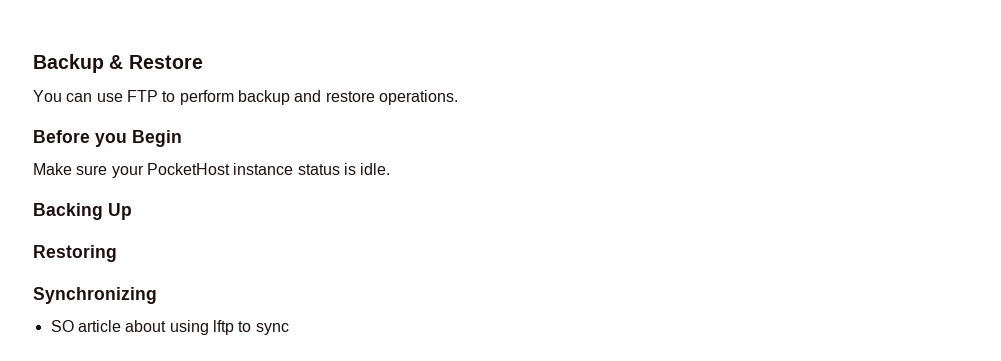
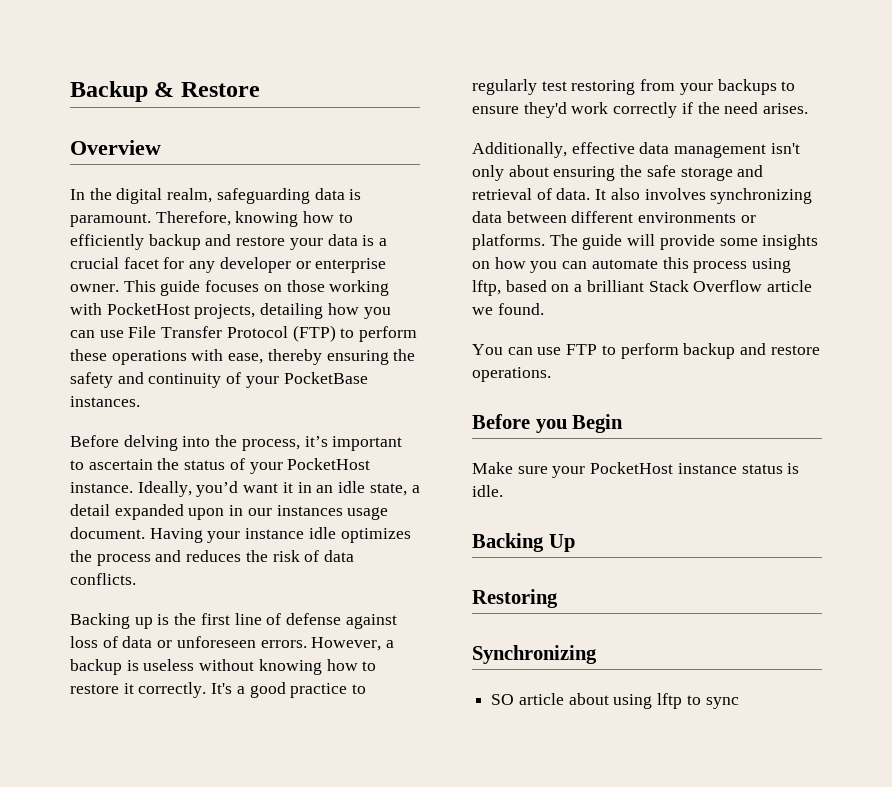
(203, 62) none -> [70,140,161,155] [70,188,362,204] [70,211,353,227] [70,234,388,250] [70,257,387,273] [70,280,390,296] [70,303,391,319] [70,325,418,342] [70,349,416,365] [70,372,368,388] [70,396,140,407] [70,435,403,451] [70,458,371,474] [70,481,420,497] [70,504,389,520] [70,527,411,543] [70,550,355,566] [70,573,136,585] [70,613,397,629] [70,636,395,651] [70,659,377,675] [70,682,367,698] [472,79,796,95] [472,102,809,118] [472,142,800,158] [472,165,764,181] [472,188,813,204] [472,211,756,223] [472,234,819,250] [472,257,792,273] [472,280,813,296] [472,303,544,315] // Overview // In the digital realm, safeguarding data is paramount. Therefore, knowing how to efficiently backup and restore your data is a crucial facet for any developer or enterprise owner. This guide focuses on those working with PocketHost projects, detailing how you can use File Transfer Protocol (FTP) to perform these operations with ease, thereby ensuring the safety and continuity of your PocketBase instances. // Before delving into the process, it’s important to ascertain the status of your PocketHost instance. Ideally, you’d want it in an idle state, a detail expanded upon in our instances usage document. Having your instance idle optimizes the process and reduces the risk of data conflicts. // Backing up is the first line of defense against loss of data or unforeseen errors. However, a backup is useless without knowing how to restore it correctly. It's a good practice to regularly test restoring from your backups to ensure they'd work correctly if the need arises. // Additionally, effective data management isn't only about ensuring the safe storage and retrieval of data. It also involves synchronizing data between different environments or platforms. The guide will provide some insights on how you can automate this process using lftp, based on a brilliant Stack Overflow article we found.

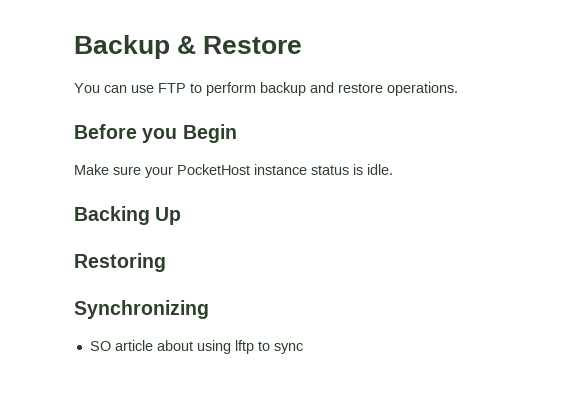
[70,140,161,155] [70,188,362,204] [70,211,353,227] [70,234,388,250] [70,257,387,273] [70,280,390,296] [70,303,391,319] [70,325,418,342] [70,349,416,365] [70,372,368,388] [70,396,140,407] [70,435,403,451] [70,458,371,474] [70,481,420,497] [70,504,389,520] [70,527,411,543] [70,550,355,566] [70,573,136,585] [70,613,397,629] [70,636,395,651] [70,659,377,675] [70,682,367,698] [472,79,796,95] [472,102,809,118] [472,142,800,158] [472,165,764,181] [472,188,813,204] [472,211,756,223] [472,234,819,250] [472,257,792,273] [472,280,813,296] [472,303,544,315] // Overview // In the digital realm, safeguarding data is paramount. Therefore, knowing how to efficiently backup and restore your data is a crucial facet for any developer or enterprise owner. This guide focuses on those working with PocketHost projects, detailing how you can use File Transfer Protocol (FTP) to perform these operations with ease, thereby ensuring the safety and continuity of your PocketBase instances. // Before delving into the process, it’s important to ascertain the status of your PocketHost instance. Ideally, you’d want it in an idle state, a detail expanded upon in our instances usage document. Having your instance idle optimizes the process and reduces the risk of data conflicts. // Backing up is the first line of defense against loss of data or unforeseen errors. However, a backup is useless without knowing how to restore it correctly. It's a good practice to regularly test restoring from your backups to ensure they'd work correctly if the need arises. // Additionally, effective data management isn't only about ensuring the safe storage and retrieval of data. It also involves synchronizing data between different environments or platforms. The guide will provide some insights on how you can automate this process using lftp, based on a brilliant Stack Overflow article we found. -> (303, 45) none

